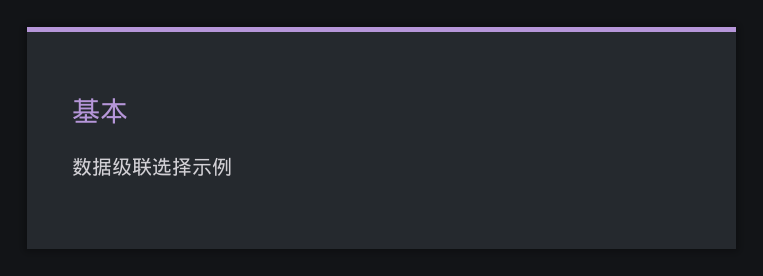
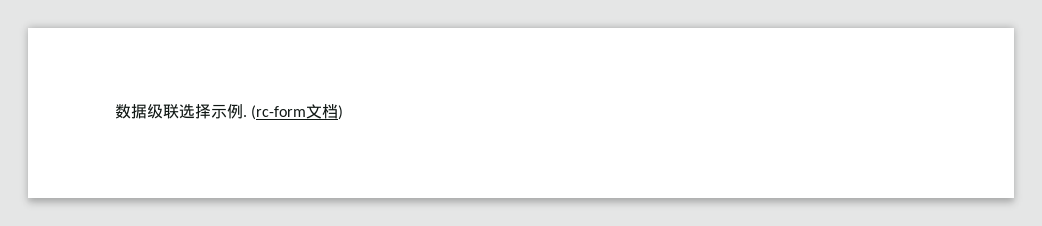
[72,98,128,124] 基本 // -> (115, 111) none
(232, 166) none -> [243,104,344,120] . (rc-form文档)

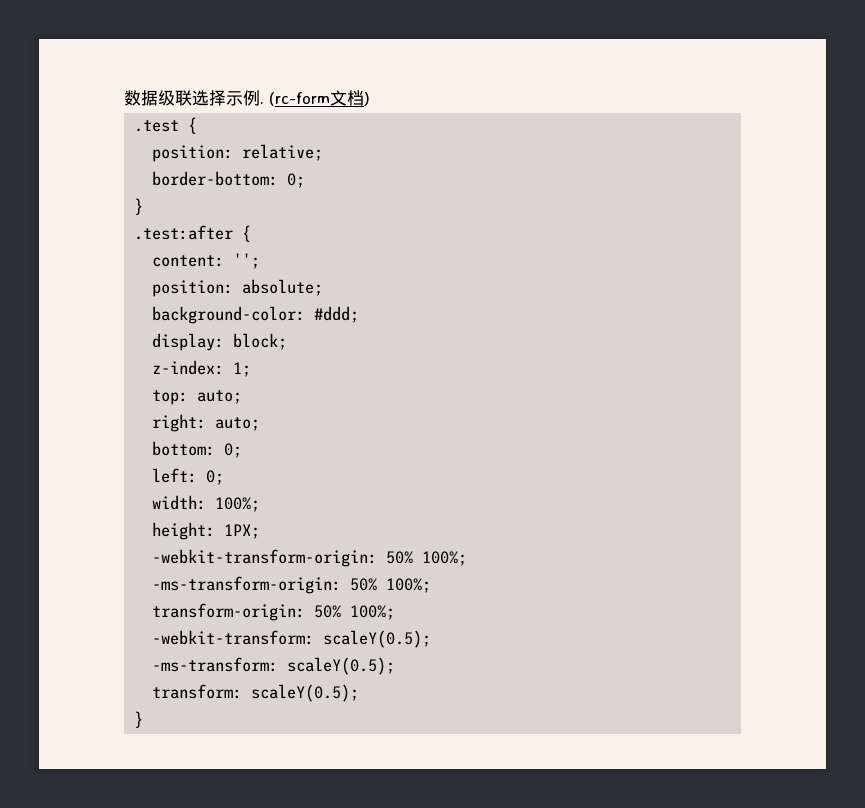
(344, 112) none -> [134,117,198,134] [152,144,324,162] [152,171,306,188] [134,198,144,215] [134,225,252,242] [152,253,261,269] [152,279,324,297] [152,306,360,324] [152,333,288,351] [152,360,252,377] [152,390,243,405] [152,414,261,432] [152,441,243,458] [152,468,225,485] [152,495,261,512] [152,522,261,540] [152,549,468,567] [152,576,432,594] [152,603,396,621] [152,630,432,648] [152,657,396,675] [152,684,360,702] [134,711,144,728] // .test { // position: relative; // border-bottom: 0; // } // .test:after { // content: ''; // position: absolute; // background-color: #ddd; // display: block; // z-index: 1; // top: auto; // right: auto; // bottom: 0; // left: 0; // width: 100%; // height: 1PX; // -webkit-transform-origin: 50% 100%; // -ms-transform-origin: 50% 100%; // transform-origin: 50% 100%; // -webkit-transform: scaleY(0.5); // -ms-transform: scaleY(0.5); // transform: scaleY(0.5); // }

